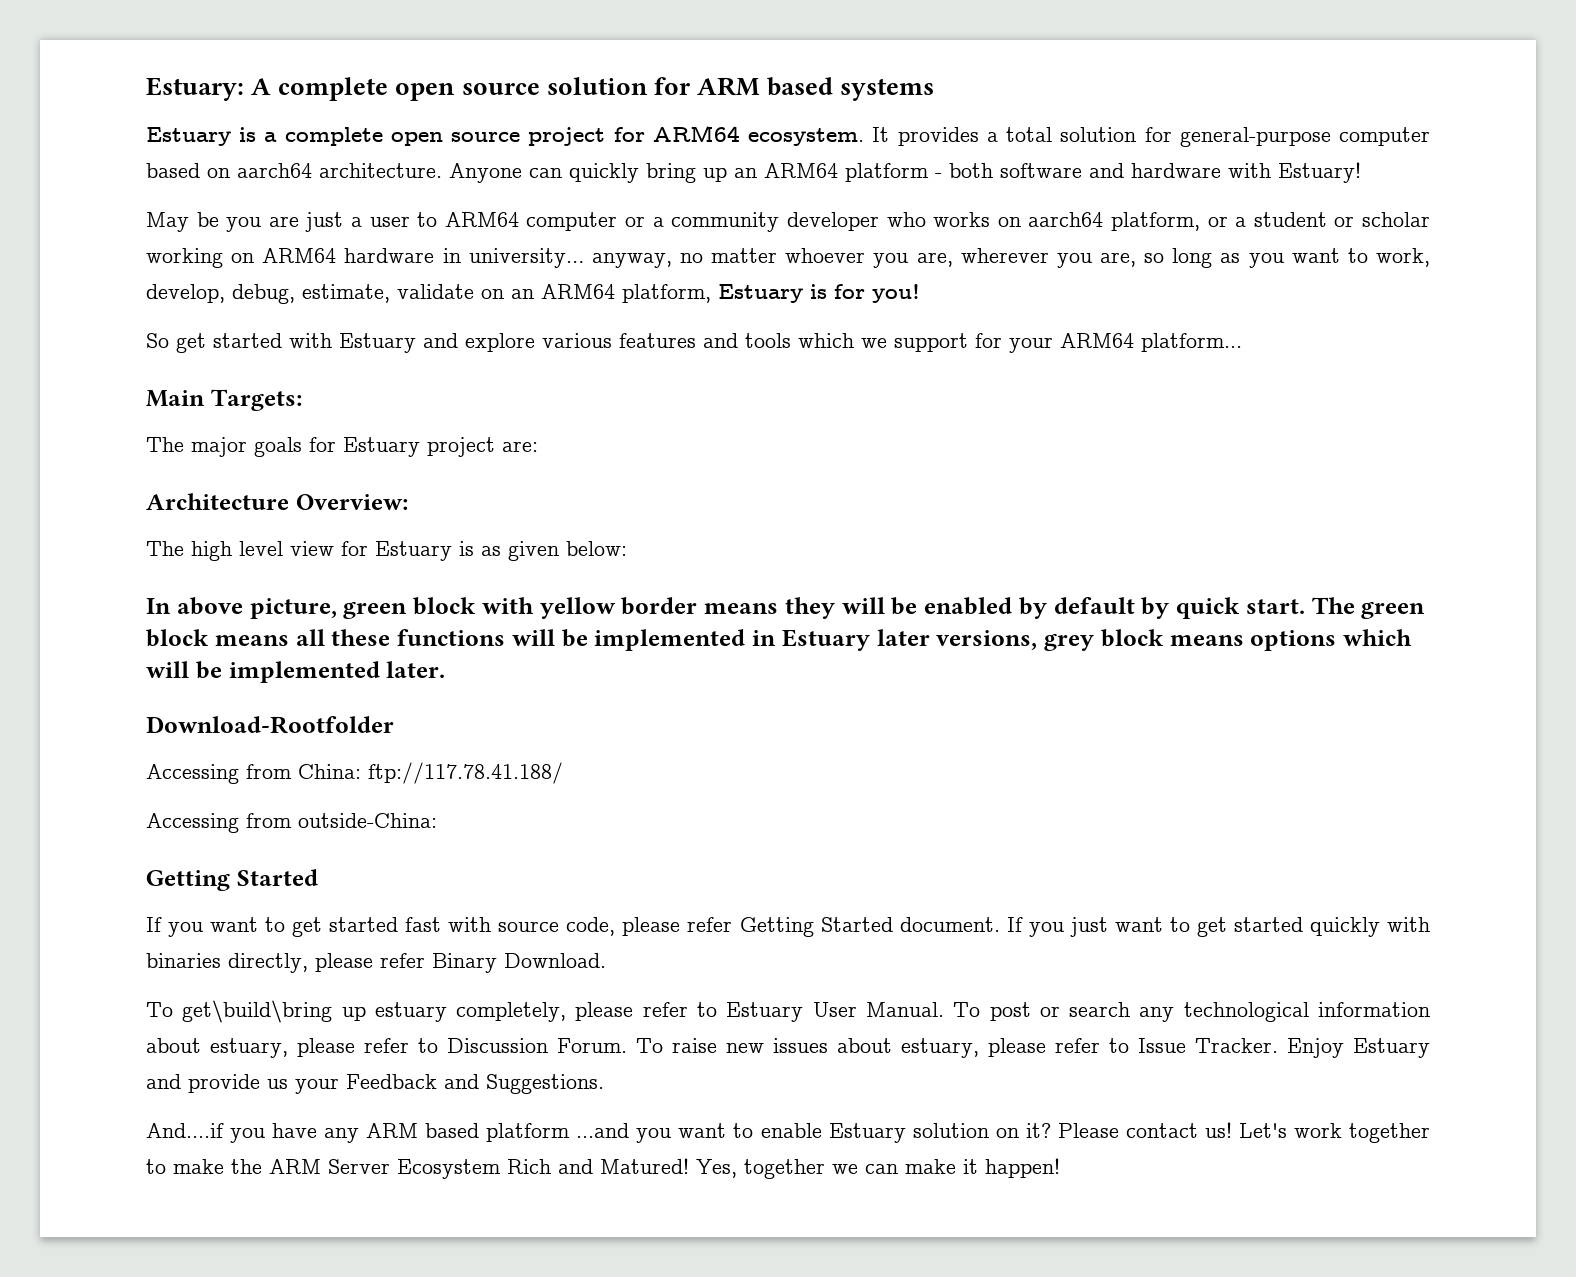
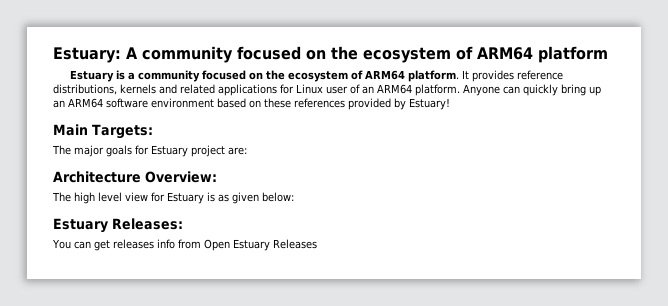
[278,77,935,101] [146,125,1431,147] [146,163,442,178] complete open source solution for ARM based systems // Estuary is a complete open source project for ARM64 ecosystem. It provides a total solution for general-purpose computer based on aarch64 architecture. -> [142,46,608,63] [70,70,564,82] [53,84,460,96] community focused on the ecosystem of ARM64 platform // Estuary is a community focused on the ecosystem of ARM64 platform. It provides reference distributions, kernels and related applications for Linux user of an ARM64 platform.
[845,162,1361,183] [146,212,1431,232] [146,248,1430,268] [146,284,920,304] [146,333,1242,353] platform - both software and hardware with Estuary! // May be you are just a user to ARM64 computer or a community developer who works on aarch64 platform, or a student or scholar working on ARM64 hardware in university… anyway, no matter whoever you are, wherever you are, so long as you want to work, develop, debug, estimate, validate on an ARM64 platform, Estuary is for you! // So get started with Estuary and explore various features and tools which we support for your ARM64 platform... -> [106,98,450,110] software environment based on these references provided by Estuary!
[146,597,1426,619] [146,629,1412,651] [146,661,446,683] [146,716,394,734] [146,762,563,784] [146,813,437,833] [146,869,318,891] [146,917,1431,937] [146,953,606,973] [146,1000,1430,1023] [146,1038,1430,1058] [146,1074,604,1094] [146,1122,1430,1143] [146,1158,1060,1179] In above picture, green block with yellow border means they will be enabled by default by quick start. The green block means all these functions will be implemented in Estuary later versions, grey block means options which will be implemented later. // Download-Rootfolder // Accessing from China: ftp://117.78.41.188/ // Accessing from outside-China: // Getting Started // If you want to get started fast with source code, please refer Getting Started document. If you just want to get started quickly with binaries directly, please refer Binary Download. // To get\build\bring up estuary completely, please refer to Estuary User Manual. To post or search any technological information about estuary, please refer to Discussion Forum. To raise new issues about estuary, please refer to Issue Tracker. Enjoy Estuary and provide us your Feedback and Suggestions. // And....if you have any ARM based platform ...and you want to enable Estuary solution on it? Please contact us! Let's work together to make the ARM Server Ecosystem Rich and Matured! Yes, together we can make it happen! -> [53,218,183,233] [52,239,317,251] Estuary Releases: // You can get releases info from Open Estuary Releases

